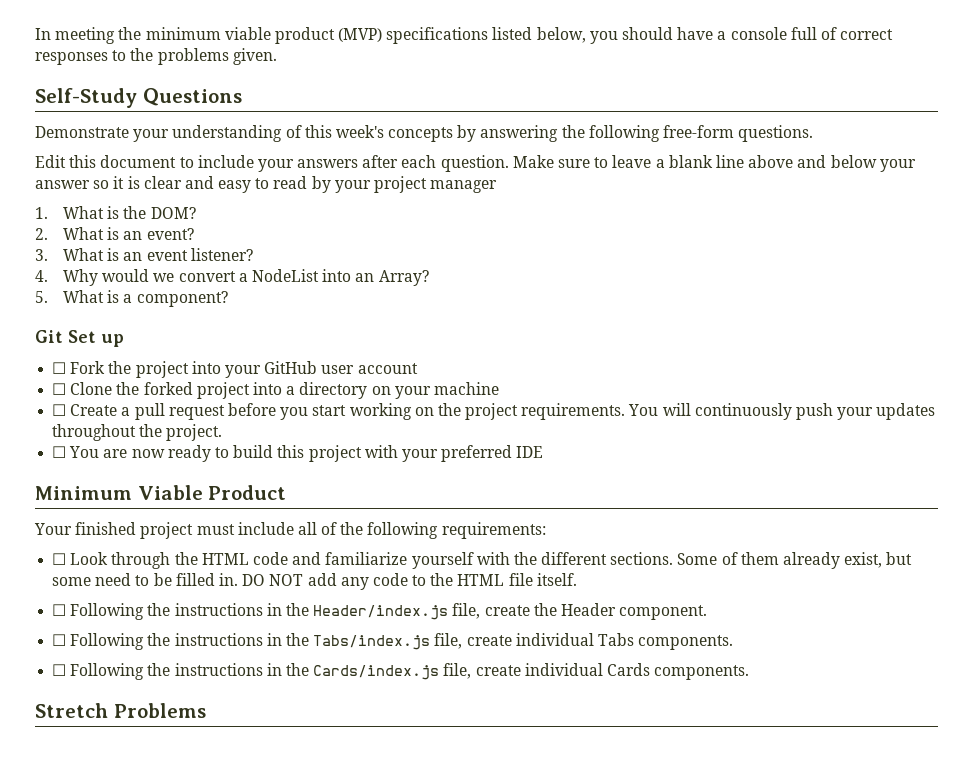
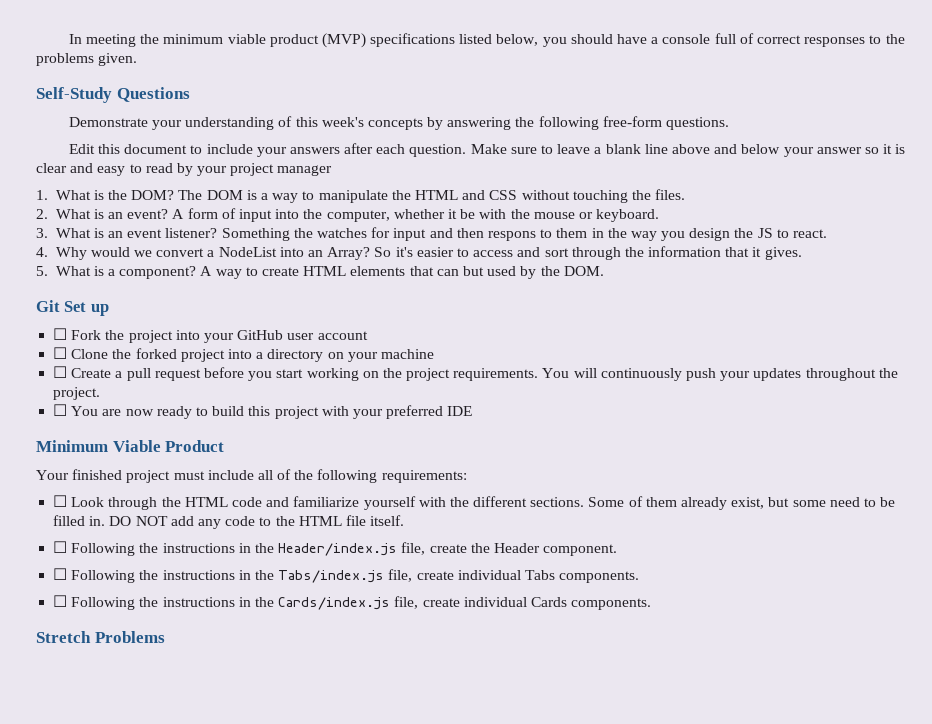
(196, 213) none -> [178,189,686,203] The DOM is a way to manipulate the HTML and CSS without touching the files.
(194, 234) none -> [172,208,660,222] A form of input into the computer, whether it be with the mouse or keyboard.
(253, 254) none -> [221,227,828,241] Something the watches for input and then respons to them in the way you design the JS to react.
(429, 278) none -> [374,246,802,260] So it's easier to access and sort through the information that it gives.
(228, 299) none -> [200,266,604,279] A way to create HTML elements that can but used by the DOM.

